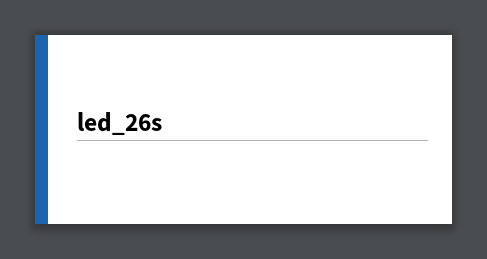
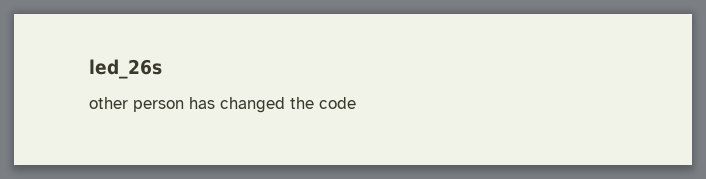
(162, 123) none -> [89,97,356,113] // other person has changed the code

